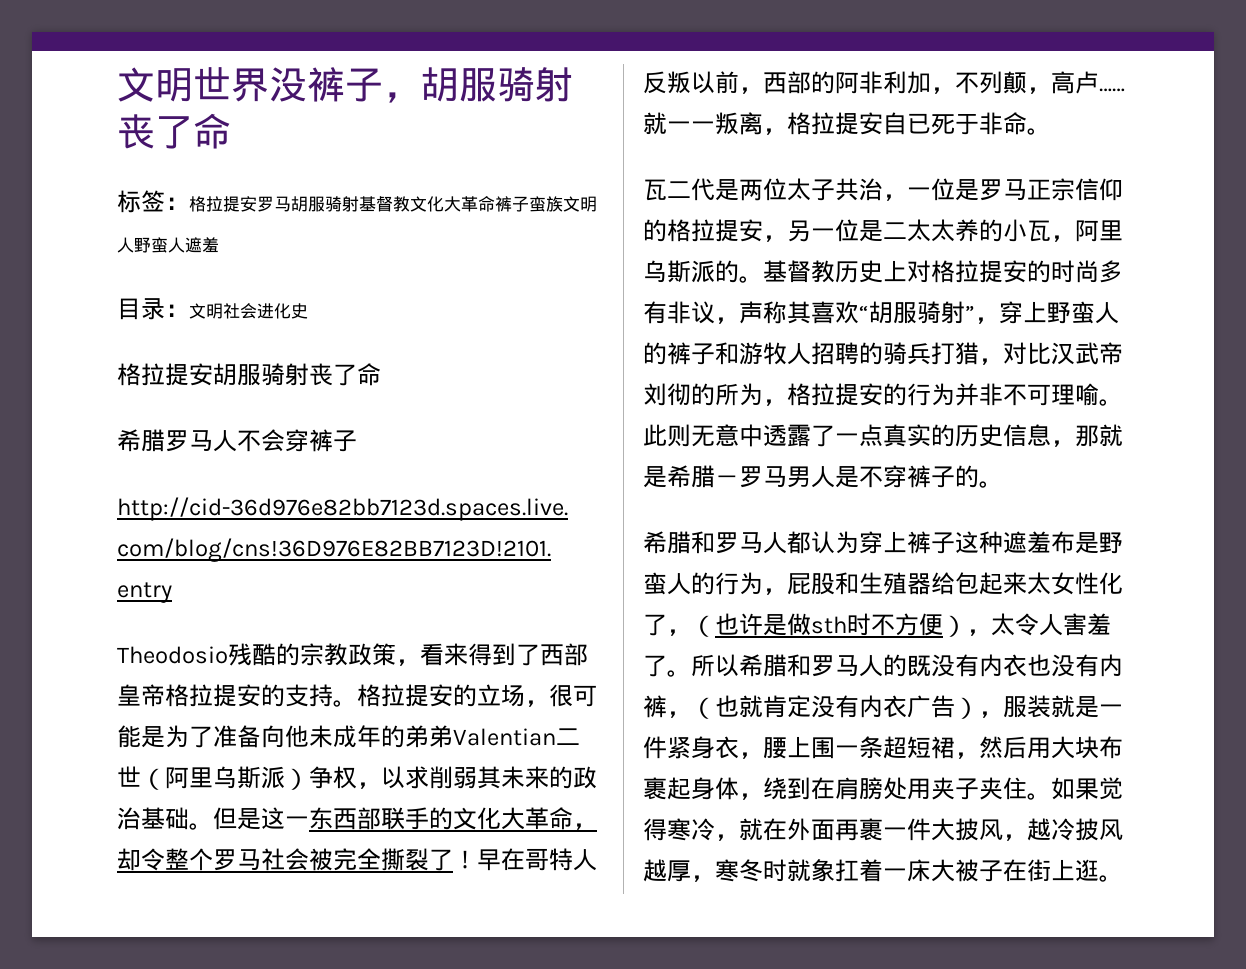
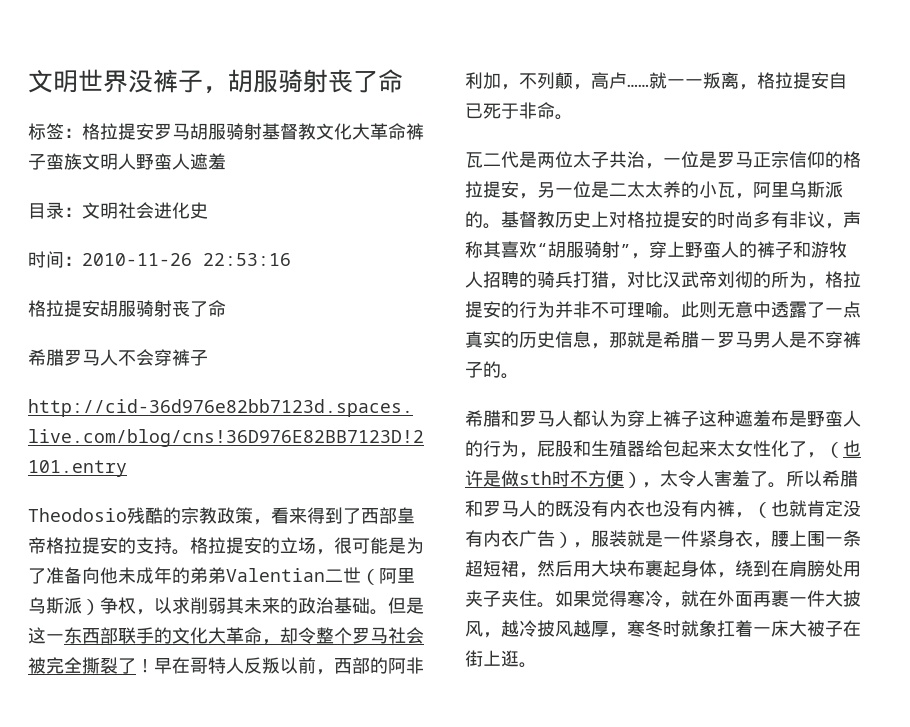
(308, 311) none -> [28,251,291,268] // 时间：2010-11-26 22:53:16

